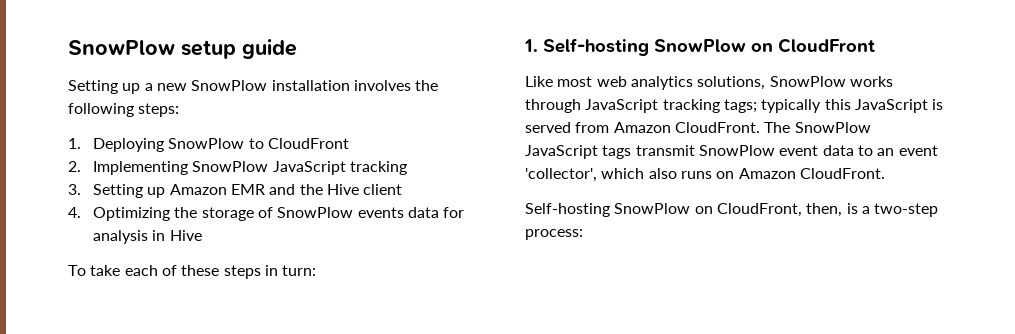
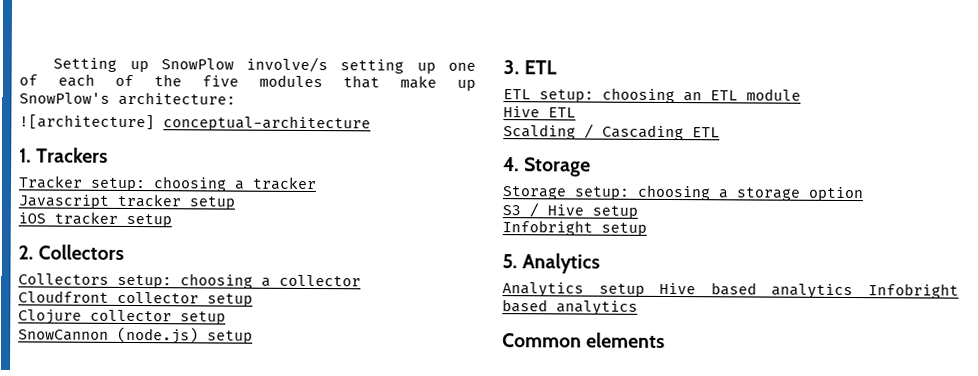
[68,39,297,59] [68,80,439,94] [68,103,180,117] [68,138,349,152] [68,161,407,175] [68,184,403,198] [68,207,465,221] [92,230,202,244] [68,265,317,279] [524,38,875,56] [525,76,893,90] [525,99,944,113] [525,122,871,133] [525,145,938,159] [525,168,885,182] [525,203,939,217] [525,229,583,240] SnowPlow setup guide // Setting up a new SnowPlow installation involves the following steps: // 1. Deploying SnowPlow to CloudFront // 2. Implementing SnowPlow JavaScript tracking // 3. Setting up Amazon EMR and the Hive client // 4. Optimizing the storage of SnowPlow events data for analysis in Hive // To take each of these steps in turn: // 1. Self-hosting SnowPlow on CloudFront // Like most web analytics solutions, SnowPlow works through JavaScript tracking tags; typically this JavaScript is served from Amazon CloudFront. The SnowPlow JavaScript tags transmit SnowPlow event data to an event 'collector', which also runs on Amazon CloudFront. // Self-hosting SnowPlow on CloudFront, then, is a two-step process: -> [53,56,477,74] [19,73,476,91] [19,91,236,106] [19,114,371,132] [19,147,109,163] [18,175,317,192] [18,193,235,210] [18,211,172,228] [18,244,125,260] [18,273,361,289] [18,290,253,307] [18,309,226,325] [18,326,253,345] [503,60,558,75] [503,87,801,104] [503,106,576,118] [503,123,720,141] [503,157,592,177] [502,184,864,202] [502,202,638,219] [502,220,647,236] [502,253,601,274] [502,282,959,300] [502,299,638,316] [502,332,666,348] Setting up SnowPlow involve/s setting up one of each of the five modules that make up SnowPlow's architecture: // ![architecture] conceptual-architecture // 1. Trackers // Tracker setup: choosing a tracker // Javascript tracker setup // iOS tracker setup // 2. Collectors // Collectors setup: choosing a collector // Cloudfront collector setup // Clojure collector setup // SnowCannon (node.js) setup // 3. ETL // ETL setup: choosing an ETL module // Hive ETL // Scalding / Cascading ETL // 4. Storage // Storage setup: choosing a storage option // S3 / Hive setup // Infobright setup // 5. Analytics // Analytics setup Hive based analytics Infobright based analytics // Common elements

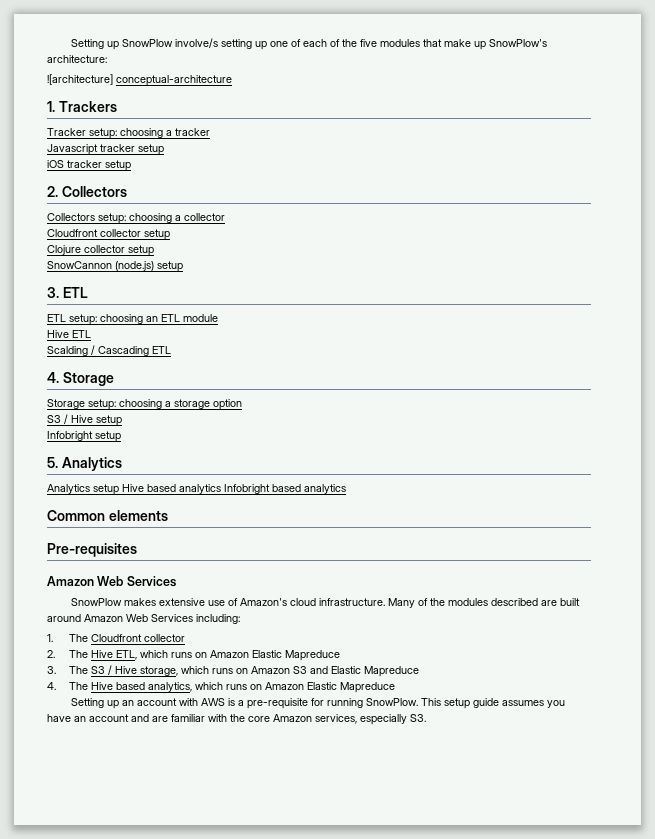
(666, 340) none -> [47,543,137,557] [47,576,176,587] [70,598,580,608] [47,614,240,624] [47,634,185,642] [47,650,340,661] [47,665,419,677] [47,682,395,693] [70,698,565,709] [47,714,426,725] // Pre-requisites // Amazon Web Services // SnowPlow makes extensive use of Amazon's cloud infrastructure. Many of the modules described are built around Amazon Web Services including: // 1. The Cloudfront collector // 2. The Hive ETL, which runs on Amazon Elastic Mapreduce // 3. The S3 / Hive storage, which runs on Amazon S3 and Elastic Mapreduce // 4. The Hive based analytics, which runs on Amazon Elastic Mapreduce // Setting up an account with AWS is a pre-requisite for running SnowPlow. This setup guide assumes you have an account and are familiar with the core Amazon services, especially S3.

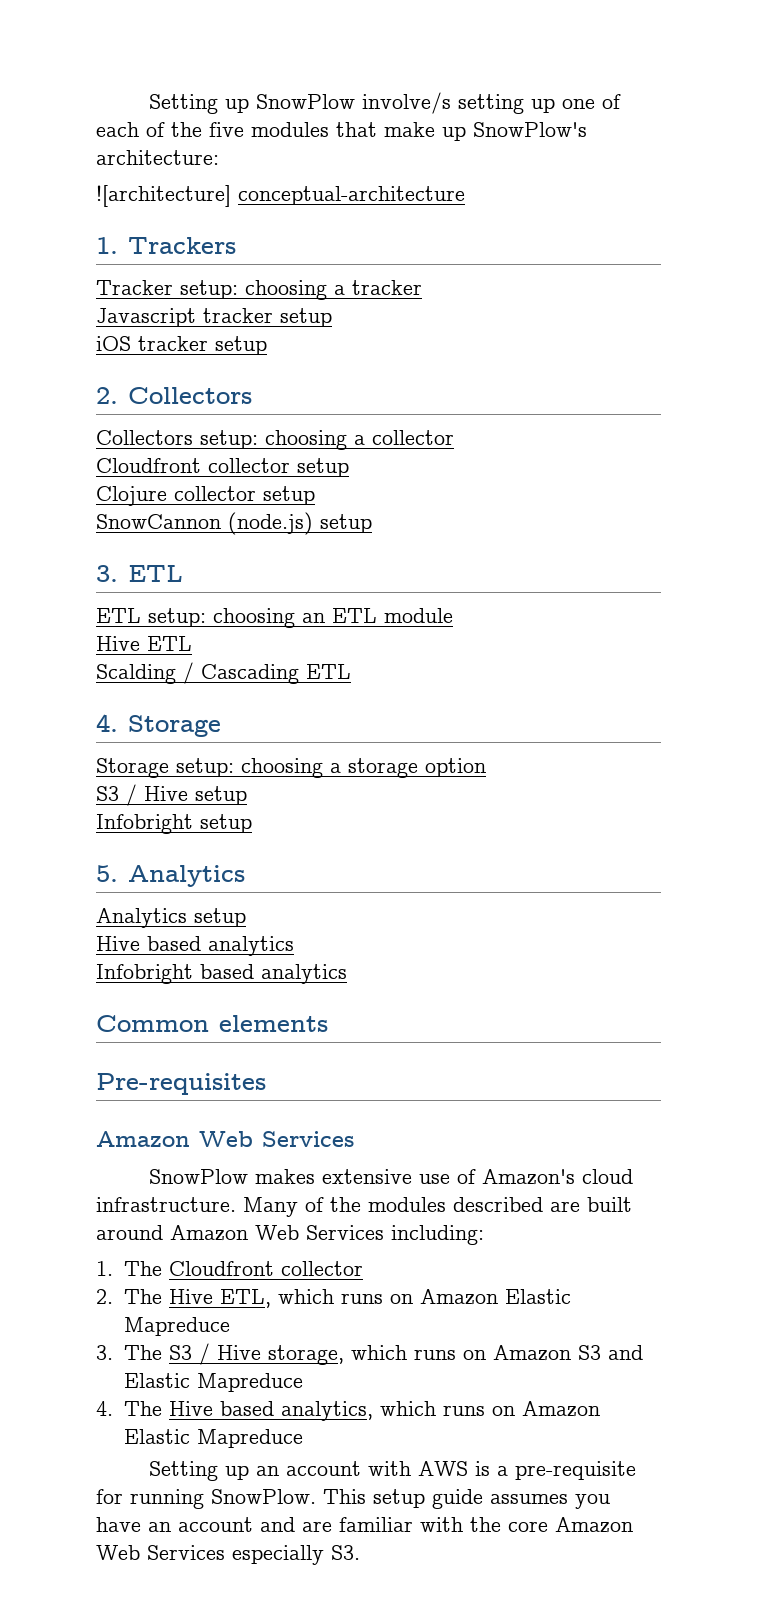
(119, 489) none -> (246, 917) //
(221, 489) none -> (294, 946) //
[315,714,357,724] services, -> [96,1545,225,1560] Web Services

